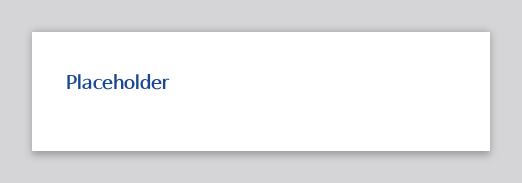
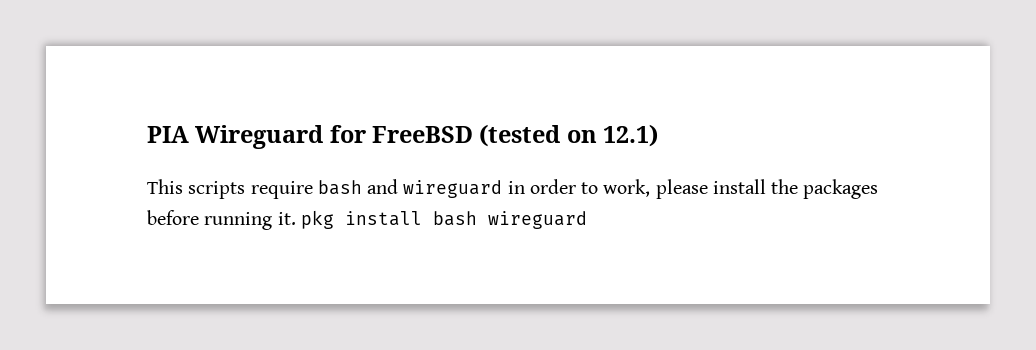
[66,74,170,90] Placeholder -> [147,124,659,149] [147,179,879,199] [147,210,587,230] PIA Wireguard for FreeBSD (tested on 12.1) // This scripts require bash and wireguard in order to work, please install the packages before running it. pkg install bash wireguard

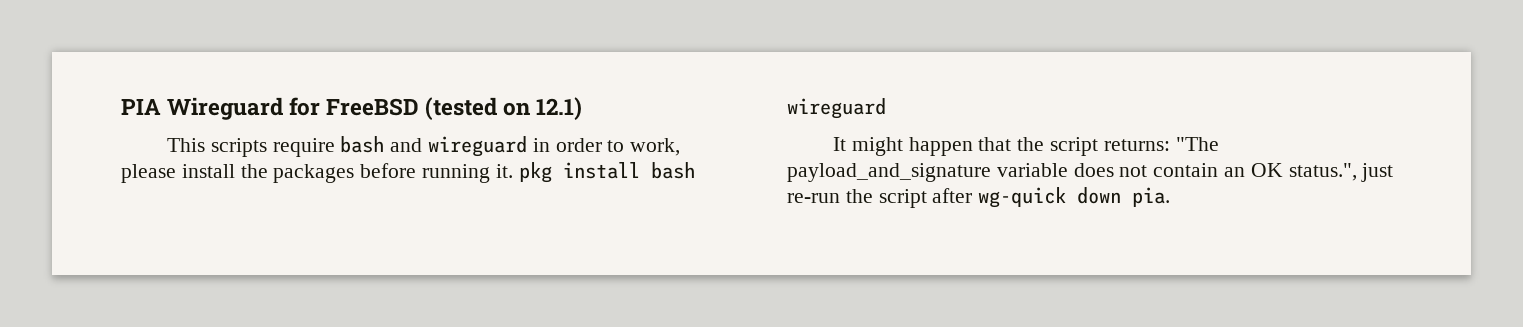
(587, 220) none -> [832,137,1219,156] [787,163,1394,182] [787,187,1171,208] // It might happen that the script returns: "The payload_and_signature variable does not contain an OK status.", just re-run the script after wg-quick down pia.

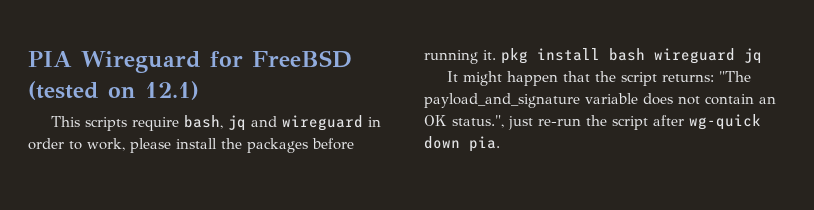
[340,136,385,153] bash -> [184,115,247,131] bash, jq
(886, 108) none -> [744,48,762,64] jq

